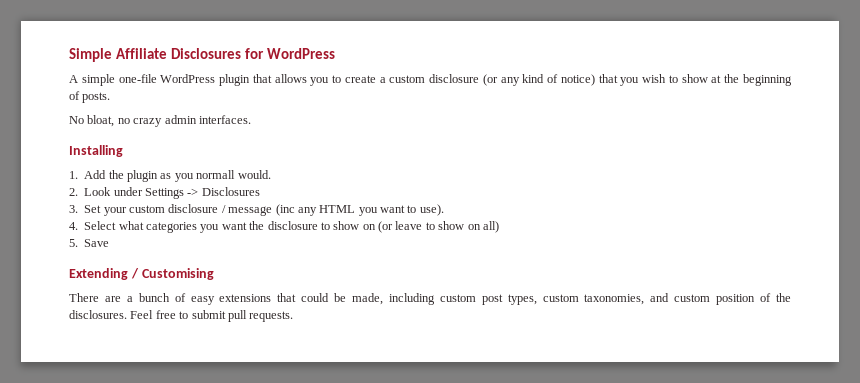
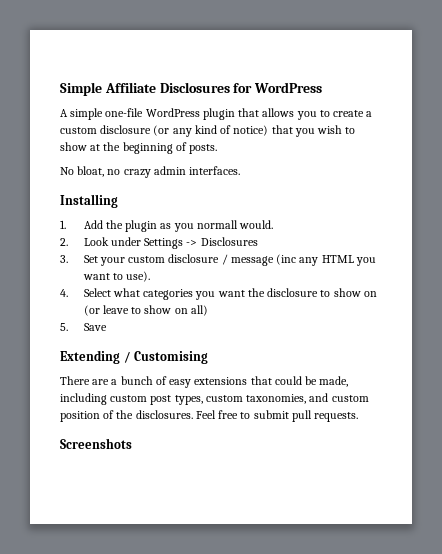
(294, 316) none -> [60,438,132,449] // Screenshots

